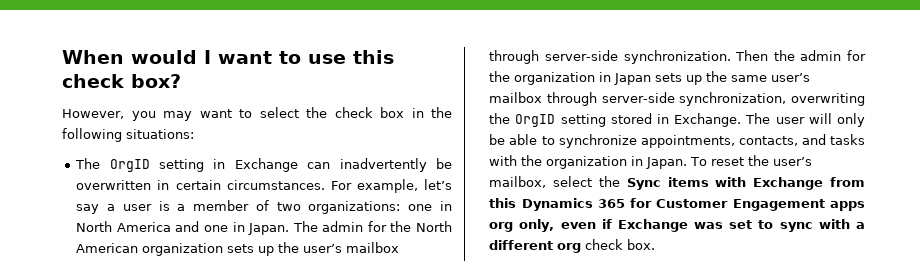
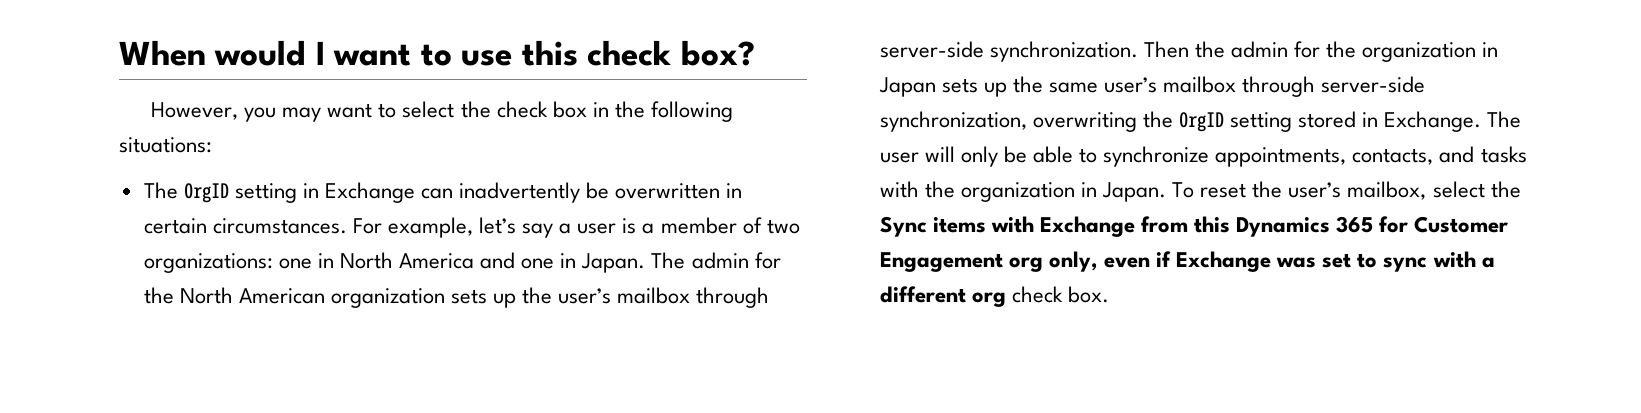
[830,201,865,211] apps -> (1003, 262) none

